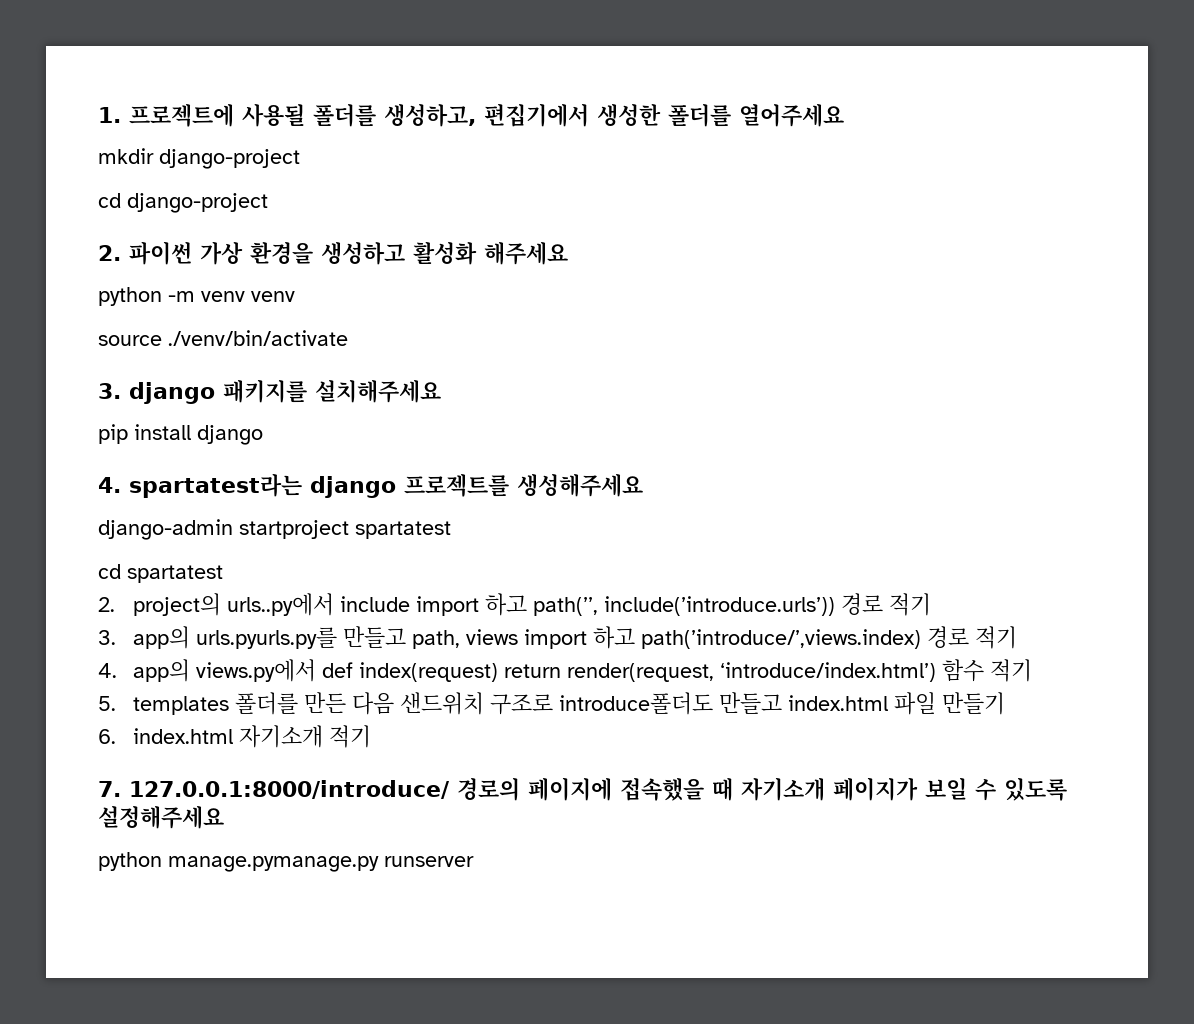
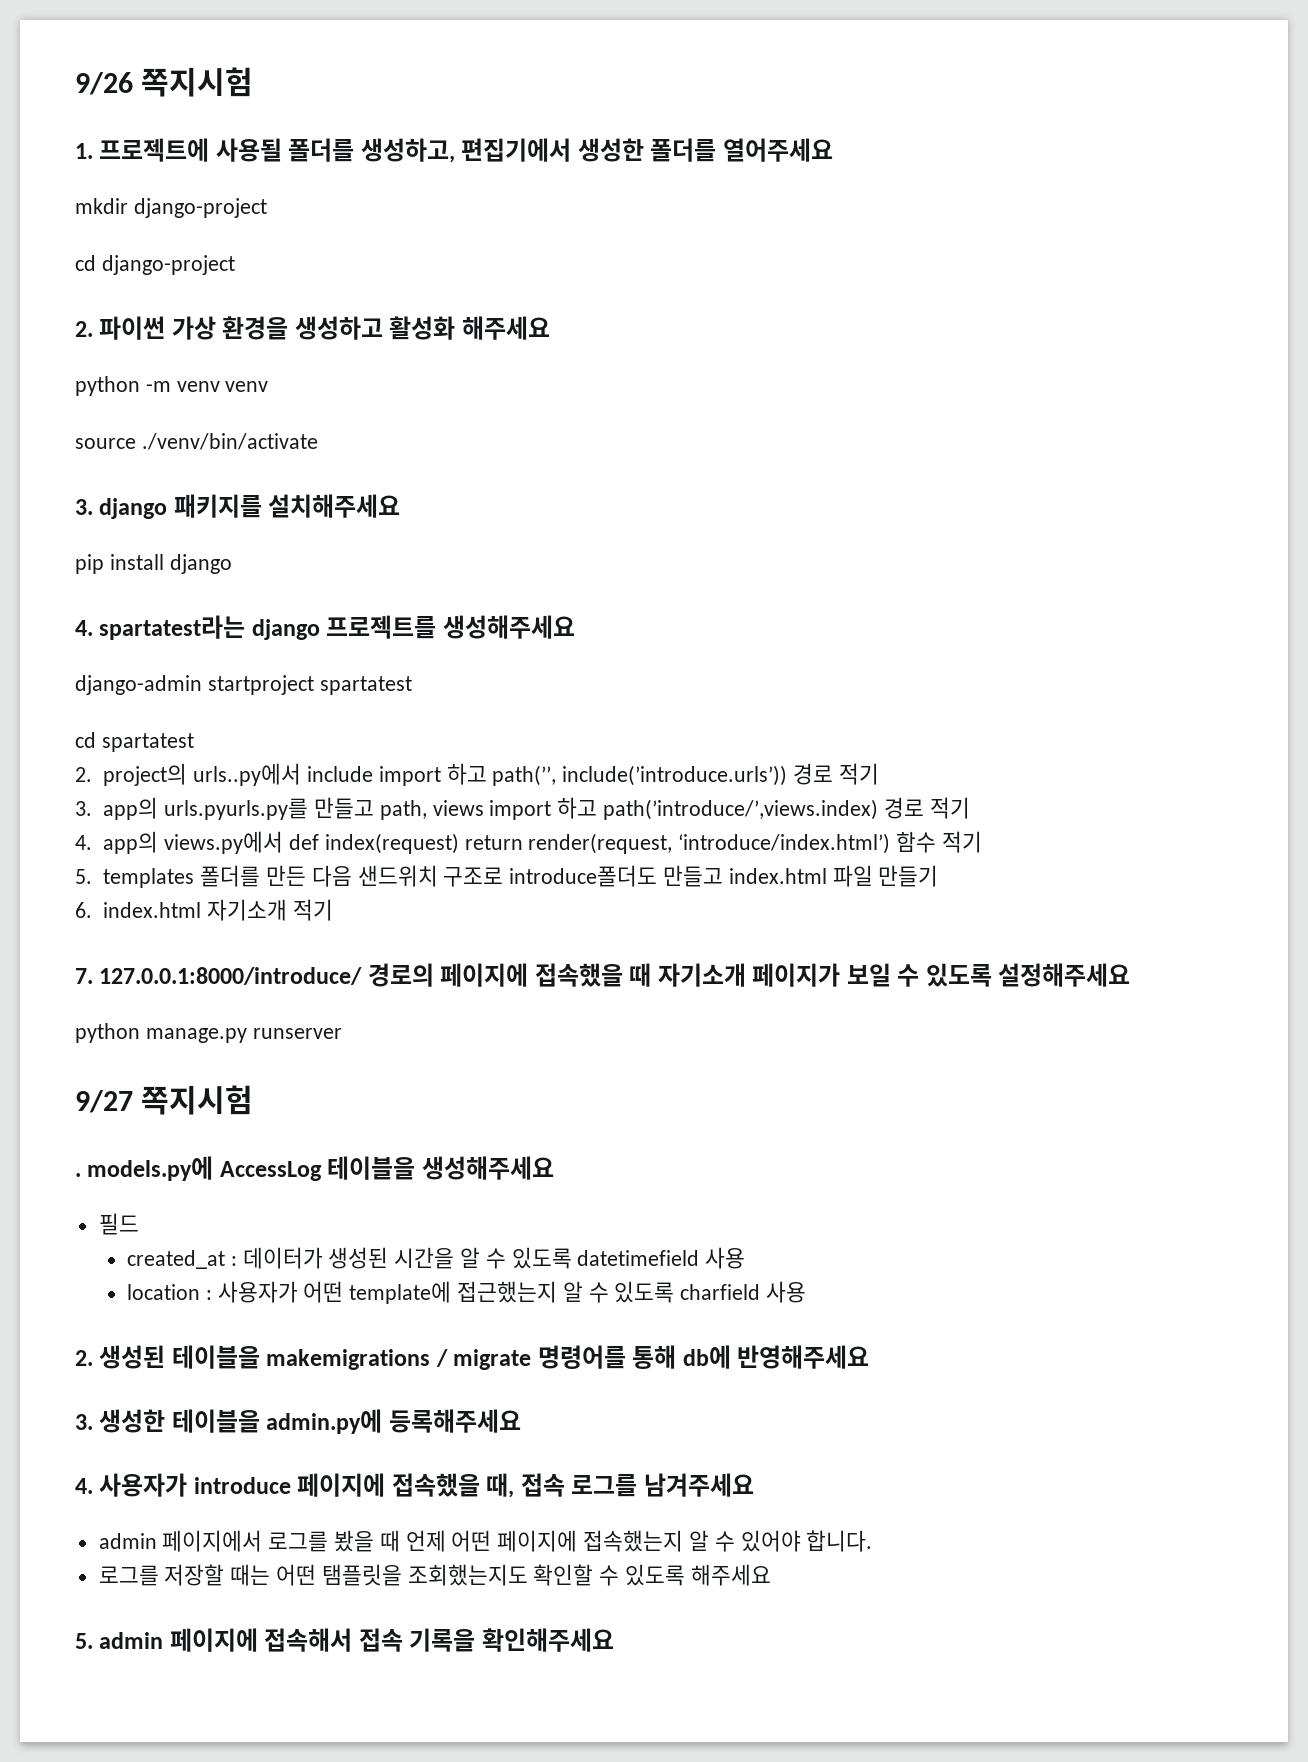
(98, 115) none -> [75,67,254,97] 9/26 쪽지시험 //
[168,856,379,872] manage.pymanage.py -> [145,1028,247,1043] manage.py
(474, 861) none -> [75,1085,254,1115] [75,1156,554,1181] [98,1213,139,1235] [126,1247,746,1269] [126,1281,806,1304] [75,1345,870,1370] [75,1409,521,1434] [75,1473,754,1498] [98,1530,873,1552] [98,1564,771,1586] [75,1628,614,1652] // 9/27 쪽지시험 // . models.py에 AccessLog 테이블을 생성해주세요 // 필드 // created_at : 데이터가 생성된 시간을 알 수 있도록 datetimefield 사용 // location : 사용자가 어떤 template에 접근했는지 알 수 있도록 charfield 사용 // 2. 생성된 테이블을 makemigrations / migrate 명령어를 통해 db에 반영해주세요 // 3. 생성한 테이블을 admin.py에 등록해주세요 // 4. 사용자가 introduce 페이지에 접속했을 때, 접속 로그를 남겨주세요 // admin 페이지에서 로그를 봤을 때 언제 어떤 페이지에 접속했는지 알 수 있어야 합니다. // 로그를 저장할 때는 어떤 탬플릿을 조회했는지도 확인할 수 있도록 해주세요 // 5. admin 페이지에 접속해서 접속 기록을 확인해주세요

